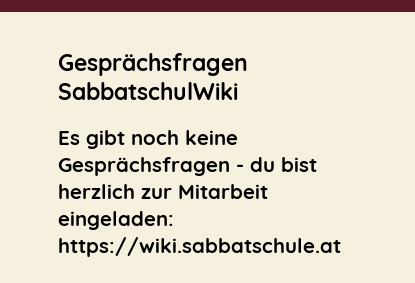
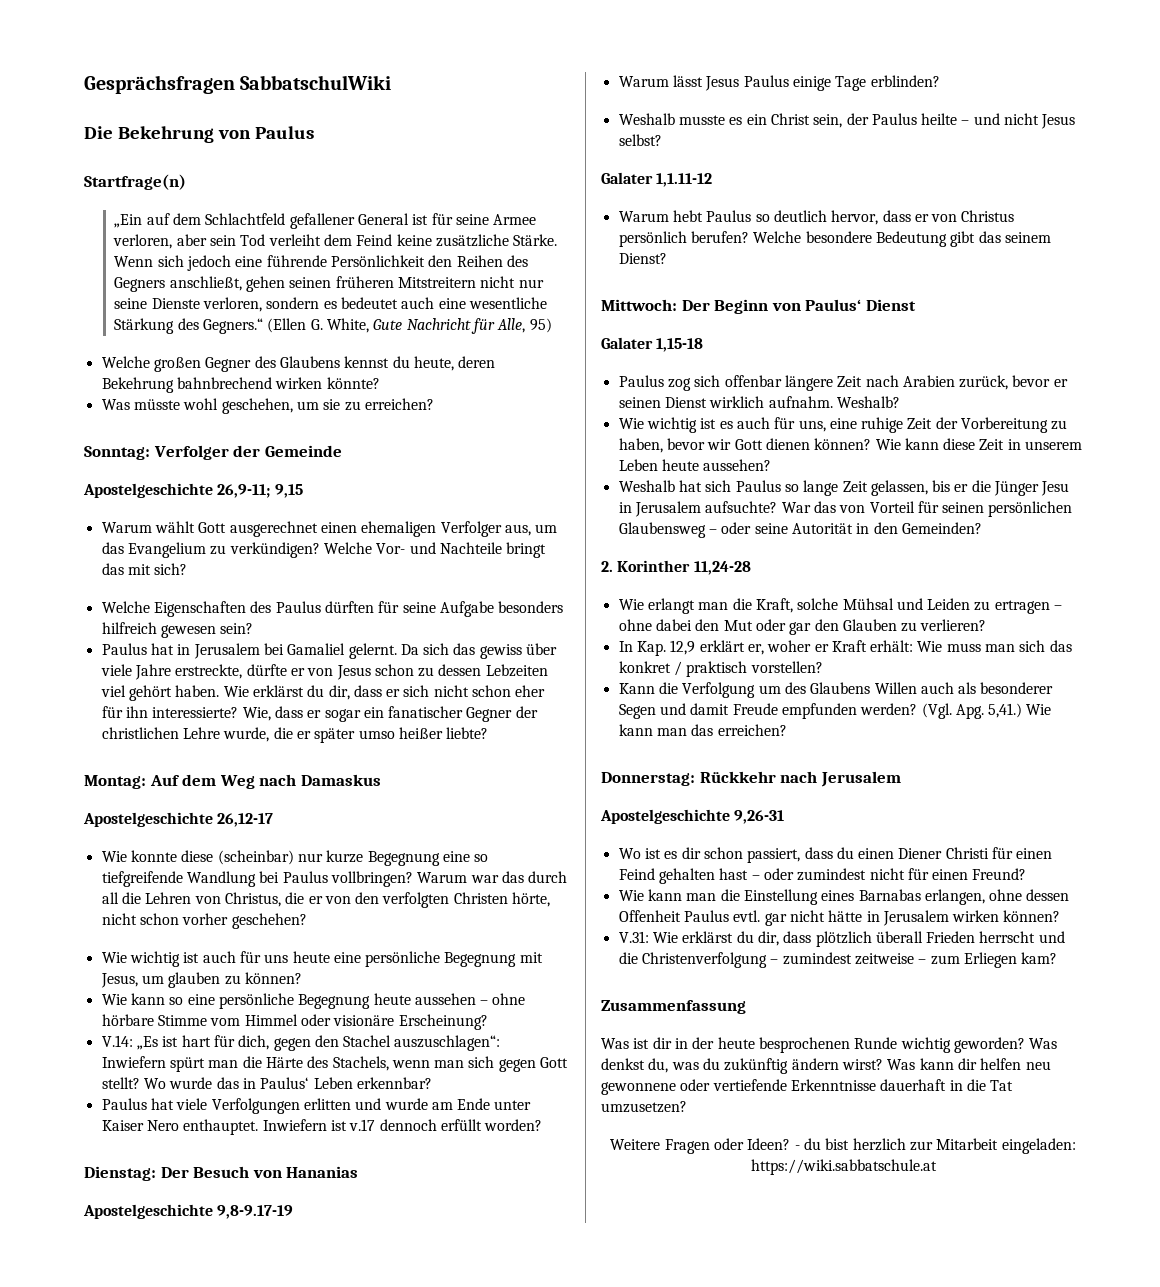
[58,130,238,149] [58,157,230,176] Es gibt noch keine Gesprächsfragen -> [84,126,314,143] [84,174,186,190] [114,213,537,229] [113,234,558,249] [114,255,528,271] [114,276,544,292] [114,297,547,312] [114,318,552,334] [101,356,496,372] [101,377,380,393] [101,398,434,414] [84,445,342,460] [83,483,303,498] [101,521,558,537] [101,542,547,558] [101,563,188,575] [101,601,564,617] [101,622,254,638] [101,643,558,659] [100,664,548,680] [100,685,546,701] [101,706,538,722] [101,727,489,743] [84,774,381,789] [83,812,274,827] [101,850,489,866] [101,871,568,887] [101,892,551,908] [101,913,307,929] [101,951,543,967] [100,972,302,988] [101,993,526,1009] [101,1014,488,1030] [101,1035,501,1051] [101,1056,569,1072] [101,1077,432,1089] [101,1098,532,1114] [101,1119,543,1135] [84,1166,359,1181] [83,1204,294,1219] [618,75,940,91] [618,113,1076,129] [618,134,662,146] [601,172,713,187] [618,210,1015,225] [618,231,1051,247] [618,253,667,264] [601,299,916,314] [601,337,704,352] [618,375,1068,391] [618,396,900,408] [618,417,1068,433] [618,438,1083,453] [618,459,772,471] [618,480,1070,496] [618,501,1073,517] [618,522,982,538] [601,560,751,575] [618,598,1063,614] [618,619,987,635] [618,640,1072,656] [618,661,823,677] [618,682,1054,698] [618,703,1052,719] [618,724,787,736] [601,771,901,787] [600,809,785,824] [618,847,1053,863] [618,868,1027,884] [618,889,1070,905] [618,910,1061,926] [618,931,1065,947] [618,952,1058,968] [601,1000,746,1014] [601,1037,1058,1053] [601,1058,1051,1074] [601,1079,1014,1095] [601,1101,687,1113] [610,1138,791,1154] Die Bekehrung von Paulus // Startfrage(n) // „Ein auf dem Schlachtfeld gefallener General ist für seine Armee verloren, aber sein Tod verleiht dem Feind keine zusätzliche Stärke. Wenn sich jedoch eine führende Persönlichkeit den Reihen des Gegners anschließt, gehen seinen früheren Mitstreitern nicht nur seine Dienste verloren, sondern es bedeutet auch eine wesentliche Stärkung des Gegners.“ (Ellen G. White, Gute Nachricht für Alle, 95) // Welche großen Gegner des Glaubens kennst du heute, deren Bekehrung bahnbrechend wirken könnte? // Was müsste wohl geschehen, um sie zu erreichen? // Sonntag: Verfolger der Gemeinde // Apostelgeschichte 26,9-11; 9,15 // Warum wählt Gott ausgerechnet einen ehemaligen Verfolger aus, um das Evangelium zu verkündigen? Welche Vor- und Nachteile bringt das mit sich? // Welche Eigenschaften des Paulus dürften für seine Aufgabe besonders hilfreich gewesen sein? // Paulus hat in Jerusalem bei Gamaliel gelernt. Da sich das gewiss über viele Jahre erstreckte, dürfte er von Jesus schon zu dessen Lebzeiten viel gehört haben. Wie erklärst du dir, dass er sich nicht schon eher für ihn interessierte? Wie, dass er sogar ein fanatischer Gegner der christlichen Lehre wurde, die er später umso heißer liebte? // Montag: Auf dem Weg nach Damaskus // Apostelgeschichte 26,12-17 // Wie konnte diese (scheinbar) nur kurze Begegnung eine so tiefgreifende Wandlung bei Paulus vollbringen? Warum war das durch all die Lehren von Christus, die er von den verfolgten Christen hörte, nicht schon vorher geschehen? // Wie wichtig ist auch für uns heute eine persönliche Begegnung mit Jesus, um glauben zu können? // Wie kann so eine persönliche Begegnung heute aussehen – ohne hörbare Stimme vom Himmel oder visionäre Erscheinung? // V.14: „Es ist hart für dich, gegen den Stachel auszuschlagen“: Inwiefern spürt man die Härte des Stachels, wenn man sich gegen Gott stellt? Wo wurde das in Paulus‘ Leben erkennbar? // Paulus hat viele Verfolgungen erlitten und wurde am Ende unter Kaiser Nero enthauptet. Inwiefern ist v.17 dennoch erfüllt worden? // Dienstag: Der Besuch von Hananias // Apostelgeschichte 9,8-9.17-19 // Warum lässt Jesus Paulus einige Tage erblinden? // Weshalb musste es ein Christ sein, der Paulus heilte – und nicht Jesus selbst? // Galater 1,1.11-12 // Warum hebt Paulus so deutlich hervor, dass er von Christus persönlich berufen? Welche besondere Bedeutung gibt das seinem Dienst? // Mittwoch: Der Beginn von Paulus‘ Dienst // Galater 1,15-18 // Paulus zog sich offenbar längere Zeit nach Arabien zurück, bevor er seinen Dienst wirklich aufnahm. Weshalb? // Wie wichtig ist es auch für uns, eine ruhige Zeit der Vorbereitung zu haben, bevor wir Gott dienen können? Wie kann diese Zeit in unserem Leben heute aussehen? // Weshalb hat sich Paulus so lange Zeit gelassen, bis er die Jünger Jesu in Jerusalem aufsuchte? War das von Vorteil für seinen persönlichen Glaubensweg – oder seine Autorität in den Gemeinden? // 2. Korinther 11,24-28 // Wie erlangt man die Kraft, solche Mühsal und Leiden zu ertragen – ohne dabei den Mut oder gar den Glauben zu verlieren? // In Kap. 12,9 erklärt er, woher er Kraft erhält: Wie muss man sich das konkret / praktisch vorstellen? // Kann die Verfolgung um des Glaubens Willen auch als besonderer Segen und damit Freude empfunden werden? (Vgl. Apg. 5,41.) Wie kann man das erreichen? // Donnerstag: Rückkehr nach Jerusalem // Apostelgeschichte 9,26-31 // Wo ist es dir schon passiert, dass du einen Diener Christi für einen Feind gehalten hast – oder zumindest nicht für einen Freund? // Wie kann man die Einstellung eines Barnabas erlangen, ohne dessen Offenheit Paulus evtl. gar nicht hätte in Jerusalem wirken können? // V.31: Wie erklärst du dir, dass plötzlich überall Frieden herrscht und die Christenverfolgung – zumindest zeitweise – zum Erliegen kam? // Zusammenfassung // Was ist dir in der heute besprochenen Runde wichtig geworden? Was denkst du, was du zukünftig ändern wirst? Was kann dir helfen neu gewonnene oder vertiefende Erkenntnisse dauerhaft in die Tat umzusetzen? // Weitere Fragen oder Ideen?

